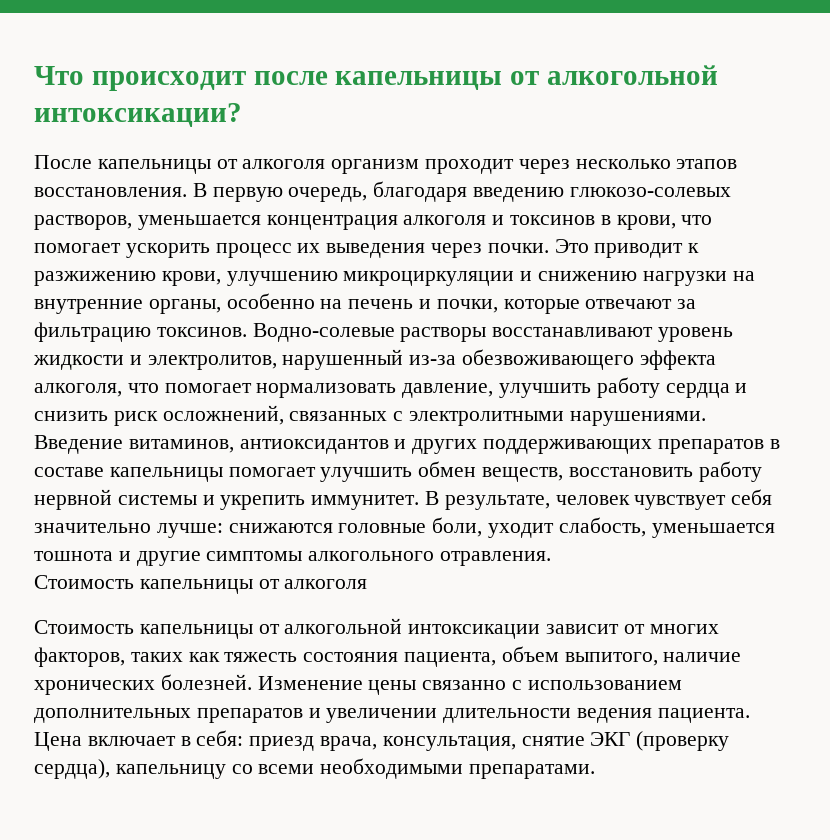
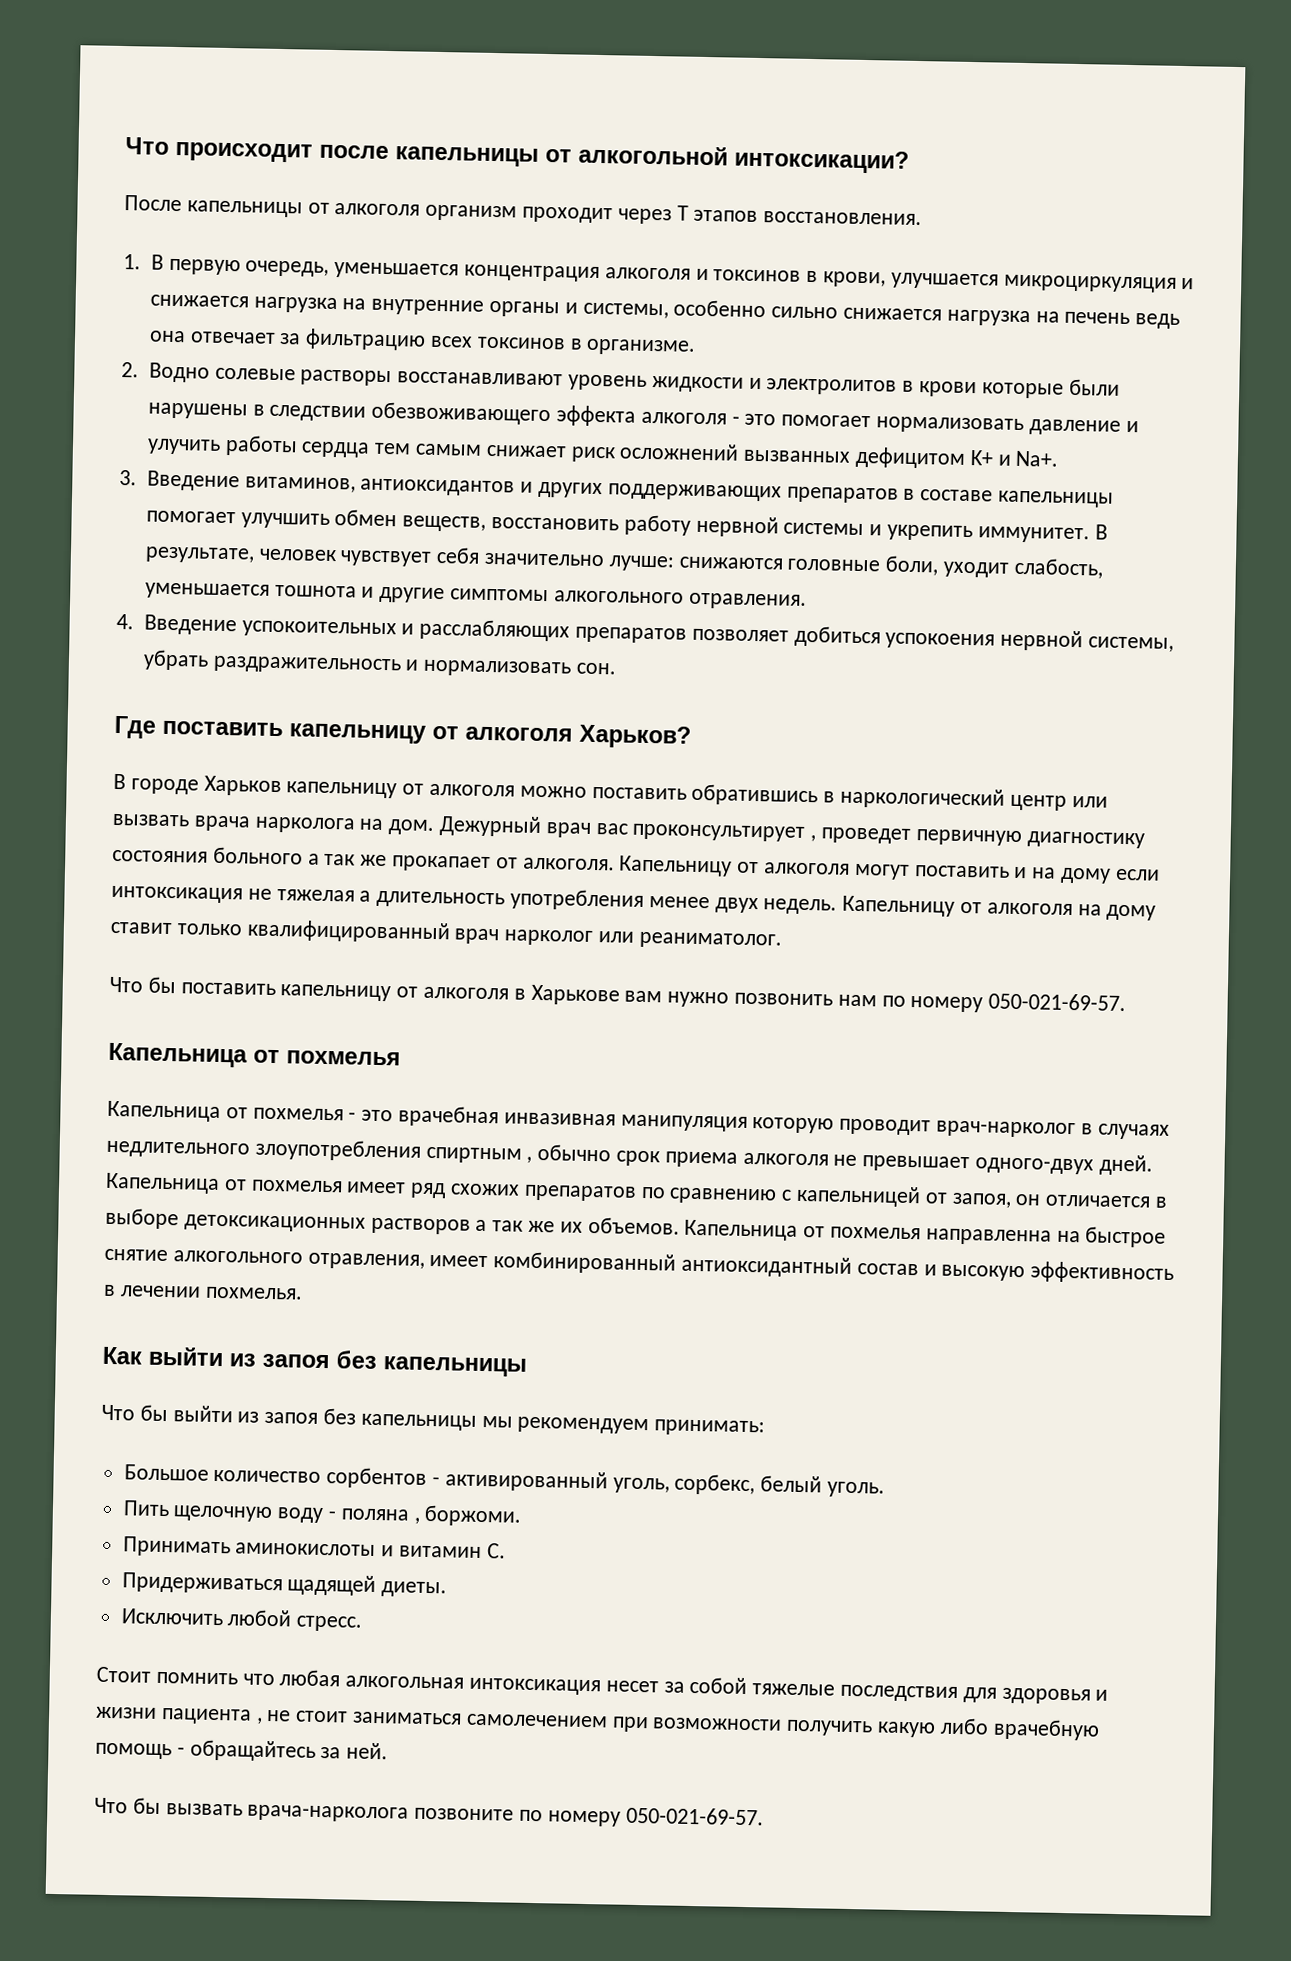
[575,159,671,169] несколько -> [676,205,689,221] Т
(187, 192) none -> [123,254,141,270] // 1.
[373,181,731,202] [34,215,132,230] благодаря введению глюкозо-солевых растворов, -> (330, 268) none
[681,215,713,225] [34,239,700,258] [34,271,755,286] [34,293,697,314] [34,322,395,342] что помогает ускорить процесс их выведения через почки. Это приводит к разжижению крови, улучшению микроциркуляции и снижению нагрузки на внутренние органы, особенно на печень и почки, которые отвечают за фильтрацию токсинов. Водно-солевые -> [890,272,1195,293] [149,294,1181,329] [148,328,697,356] [121,362,296,383] улучшается микроциркуляция и снижается нагрузка на внутренние органы и системы, особенно сильно снижается нагрузка на печень ведь она отвечает за фильтрацию всех токсинов в организме. // 2. Водно солевые
[147,349,716,370] [34,377,748,398] [34,405,706,426] электролитов, нарушенный из-за обезвоживающего эффекта алкоголя, что помогает нормализовать давление, улучшить работу сердца и снизить риск осложнений, связанных с электролитными нарушениями. -> [766,378,1120,399] [147,401,1139,436] [146,434,1060,469] [119,469,137,486] электролитов в крови которые были нарушены в следствии обезвоживающего эффекта алкоголя - это помогает нормализовать давление и улучить работы сердца тем самым снижает риск осложнений вызванных дефицитом K+ и Na+. // 3.
[34,575,368,594] [34,618,719,639] [34,646,742,667] [34,674,682,695] [34,708,750,723] [34,730,730,751] [34,758,596,779] Стоимость капельницы от алкоголя // Стоимость капельницы от алкогольной интоксикации зависит от многих факторов, таких как тяжесть состояния пациента, объем выпитого, наличие хронических болезней. Изменение цены связанно с использованием дополнительных препаратов и увеличении длительности ведения пациента. Цена включает в себя: приезд врача, консультация, снятие ЭКГ (проверку сердца), капельницу со всеми необходимыми препаратами. -> [116,613,1174,652] [142,649,616,678] [114,715,691,749] [113,773,1108,811] [112,813,1145,849] [112,846,1160,884] [111,885,1157,921] [110,919,782,950] [109,976,1127,1013] [108,1042,401,1068] [107,1100,1170,1140] [106,1138,1153,1176] [105,1172,1169,1208] [105,1207,1167,1248] [104,1248,1175,1285] [103,1284,303,1300] [102,1346,527,1377] [101,1404,766,1437] [123,1464,886,1498] [122,1500,523,1527] [122,1536,506,1559] [121,1572,448,1598] [120,1608,363,1632] [96,1666,1109,1705] [96,1706,1100,1741] [95,1739,389,1762] [94,1797,764,1827] 4. Введение успокоительных и расслабляющих препаратов позволяет добиться успокоения нервной системы, убрать раздражительность и нормализовать сон. // Где поставить капельницу от алкоголя Харьков? // В городе Харьков капельницу от алкоголя можно поставить обратившись в наркологический центр или вызвать врача нарколога на дом. Дежурный врач вас проконсультирует , проведет первичную диагностику состояния больного а так же прокапает от алкоголя. Капельницу от алкоголя могут поставить и на дому если интоксикация не тяжелая а длительность употребления менее двух недель. Капельницу от алкоголя на дому ставит только квалифицированный врач нарколог или реаниматолог. // Что бы поставить капельницу от алкоголя в Харькове вам нужно позвонить нам по номеру 050-021-69-57. // Капельница от похмелья // Капельница от похмелья - это врачебная инвазивная манипуляция которую проводит врач-нарколог в случаях недлительного злоупотребления спиртным , обычно срок приема алкоголя не превышает одного-двух дней. Капельница от похмелья имеет ряд схожих препаратов по сравнению с капельницей от запоя, он отличается в выборе детоксикационных растворов а так же их объемов. Капельница от похмелья направленна на быстрое снятие алкогольного отравления, имеет комбинированный антиоксидантный состав и высокую эффективность в лечении похмелья. // Как выйти из запоя без капельницы // Что бы выйти из запоя без капельницы мы рекомендуем принимать: // Большое количество сорбентов - активированный уголь, сорбекс, белый уголь. // Пить щелочную воду - поляна , боржоми. // Принимать аминокислоты и витамин С. // Придерживаться щадящей диеты. // Исключить любой стресс. // Стоит помнить что любая алкогольная интоксикация несет за собой тяжелые последствия для здоровья и жизни пациента , не стоит заниматься самолечением при возможности получить какую либо врачебную помощь - обращайтесь за ней. // Что бы вызвать врача-нарколога позвоните по номеру 050-021-69-57.

